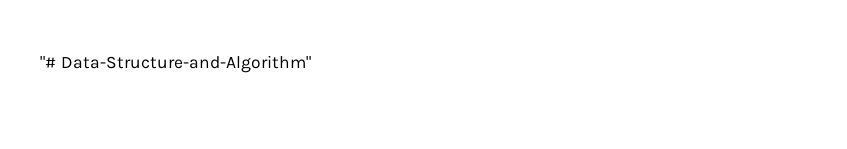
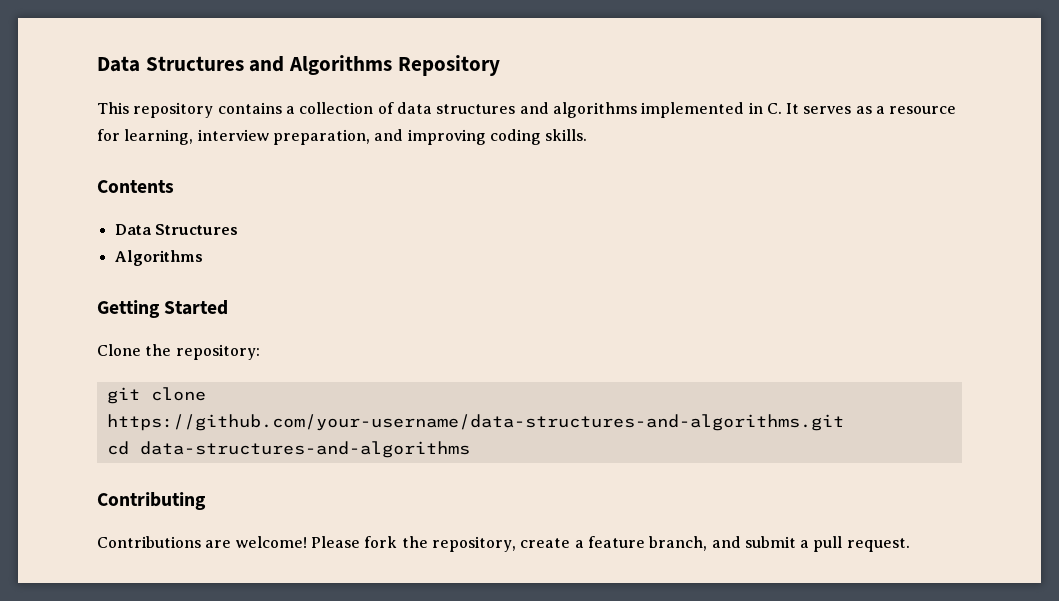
[40,55,311,73] "# Data-Structure-and-Algorithm" -> [97,55,500,76] [97,102,957,118] [97,129,588,145] [97,180,174,193] [114,224,238,235] [114,250,203,266] [97,300,229,318] [97,344,260,360] [106,387,206,404] [106,414,844,431] [106,441,470,458] [97,492,206,510] [97,536,910,552] Data Structures and Algorithms Repository // This repository contains a collection of data structures and algorithms implemented in C. It serves as a resource for learning, interview preparation, and improving coding skills. // Contents // Data Structures // Algorithms // Getting Started // Clone the repository: // git clone https://github.com/your-username/data-structures-and-algorithms.git // cd data-structures-and-algorithms // Contributing // Contributions are welcome! Please fork the repository, create a feature branch, and submit a pull request.

